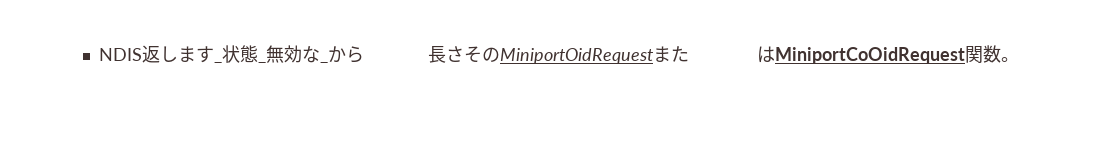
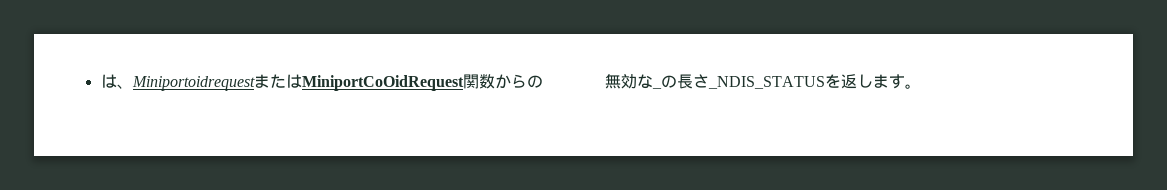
[98,45,1001,64] NDIS返します_状態_無効な_から長さそのMiniportOidRequestまたはMiniportCoOidRequest関数 -> [100,74,905,91] は、MiniportoidrequestまたはMiniportCoOidRequest関数からの無効な_の長さ_NDIS_STATUSを返します

